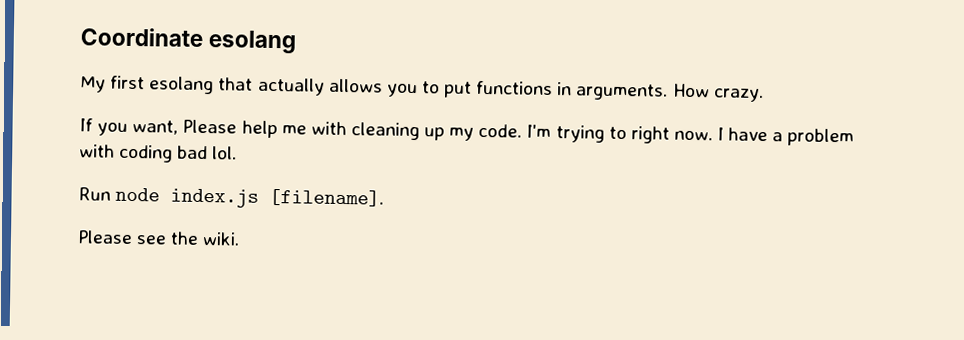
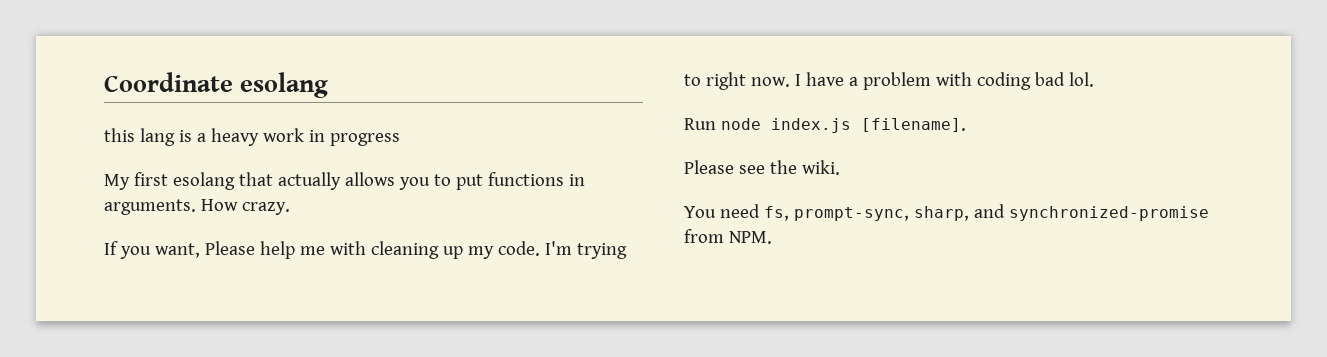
(297, 42) none -> [104,128,400,146] // this lang is a heavy work in progress
(241, 239) none -> [684,204,1209,221] [684,229,772,244] // You need fs, prompt-sync, sharp, and synchronized-promise from NPM.

